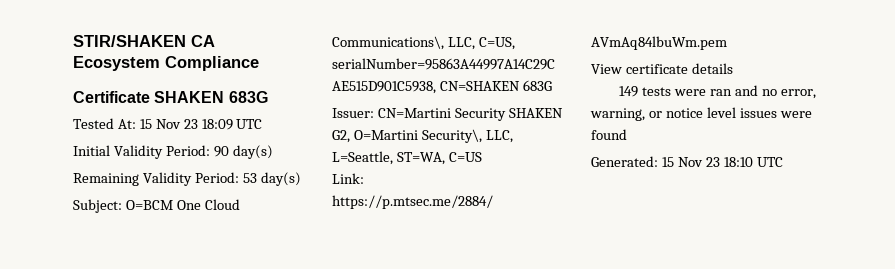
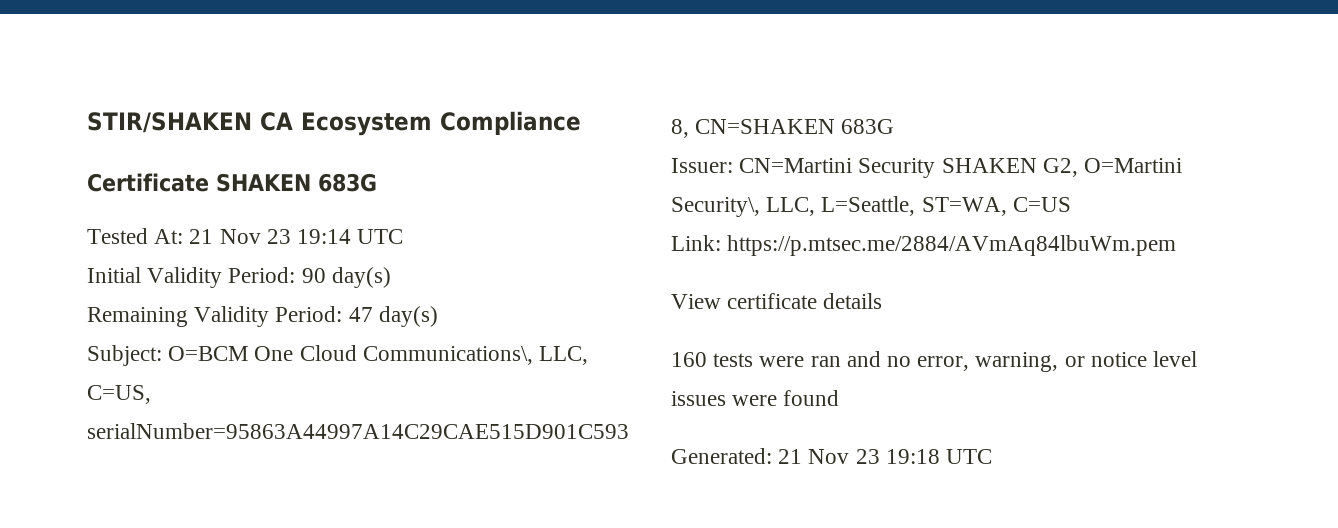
[139,119,233,130] 15 Nov 23 18:09 -> [189,229,352,244] 21 Nov 23 19:14
[242,173,257,183] 53 -> [348,307,373,322] 47
[619,86,639,97] 149 -> [671,352,707,367] 160
[661,157,753,167] 15 Nov 23 18:10 -> [778,449,940,464] 21 Nov 23 19:18

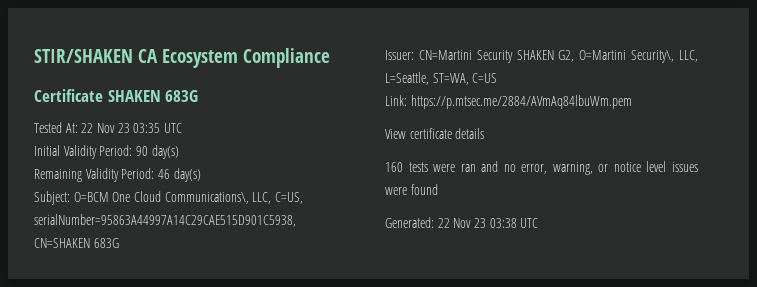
[189,229,352,244] 21 Nov 23 19:14 -> [81,123,161,133] 22 Nov 23 03:35
[348,307,373,322] 47 -> [157,169,170,179] 46
[778,449,940,464] 21 Nov 23 19:18 -> [437,218,517,228] 22 Nov 23 03:38

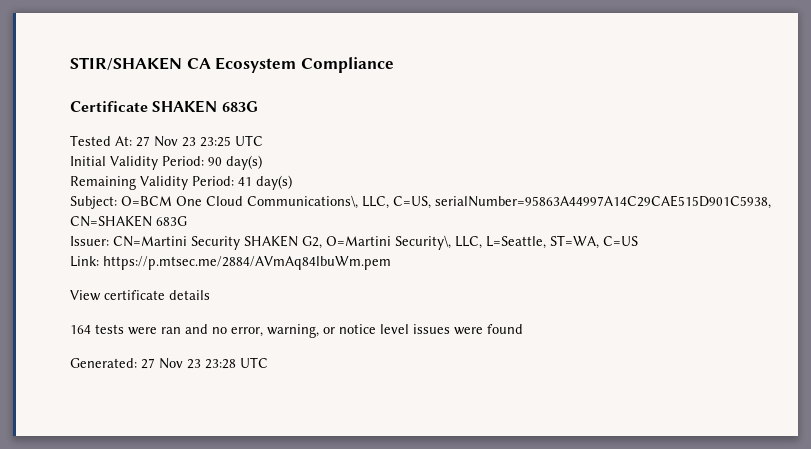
[81,123,161,133] 22 Nov 23 03:35 -> [136,136,231,147] 27 Nov 23 23:25
[157,169,170,179] 46 -> [238,177,252,186] 41
[385,162,403,172] 160 -> [70,325,91,334] 164
[437,218,517,228] 22 Nov 23 03:38 -> [141,358,236,369] 27 Nov 23 23:28

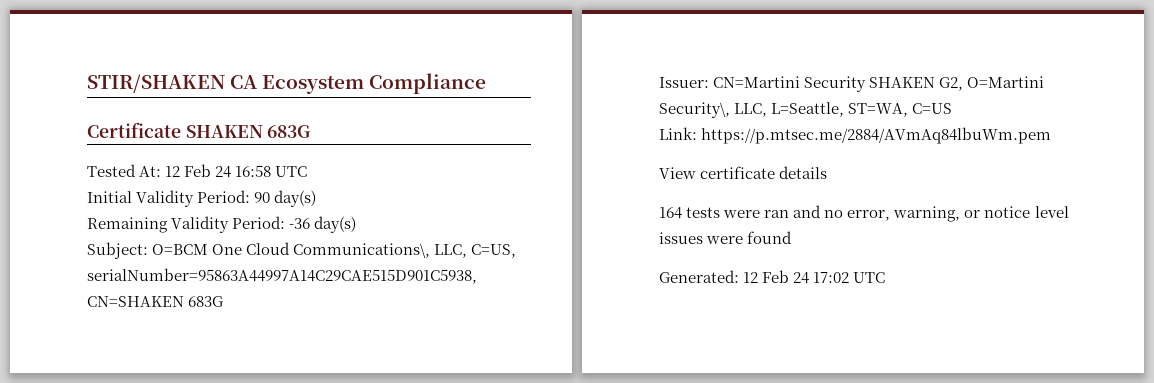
[136,136,231,147] 27 Nov 23 23:25 -> [165,164,272,178] 12 Feb 24 16:58
[238,177,252,186] 41 -> [289,218,311,229] -36
[141,358,236,369] 27 Nov 23 23:28 -> [743,270,850,284] 12 Feb 24 17:02

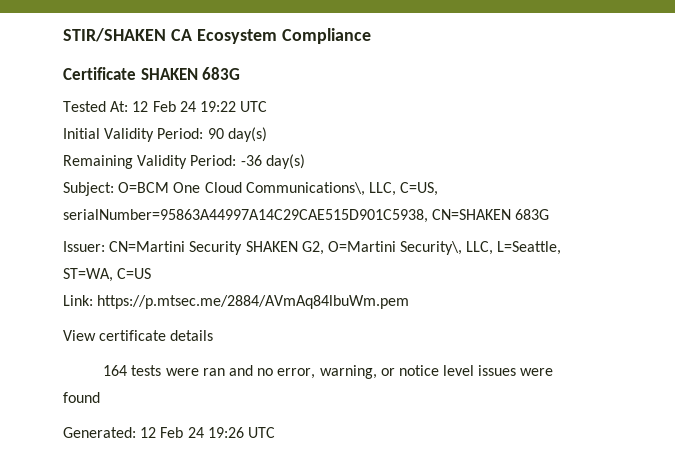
[235,165,272,177] 16:58 -> [199,101,236,112] 19:22
[813,272,850,283] 17:02 -> [207,427,244,438] 19:26

